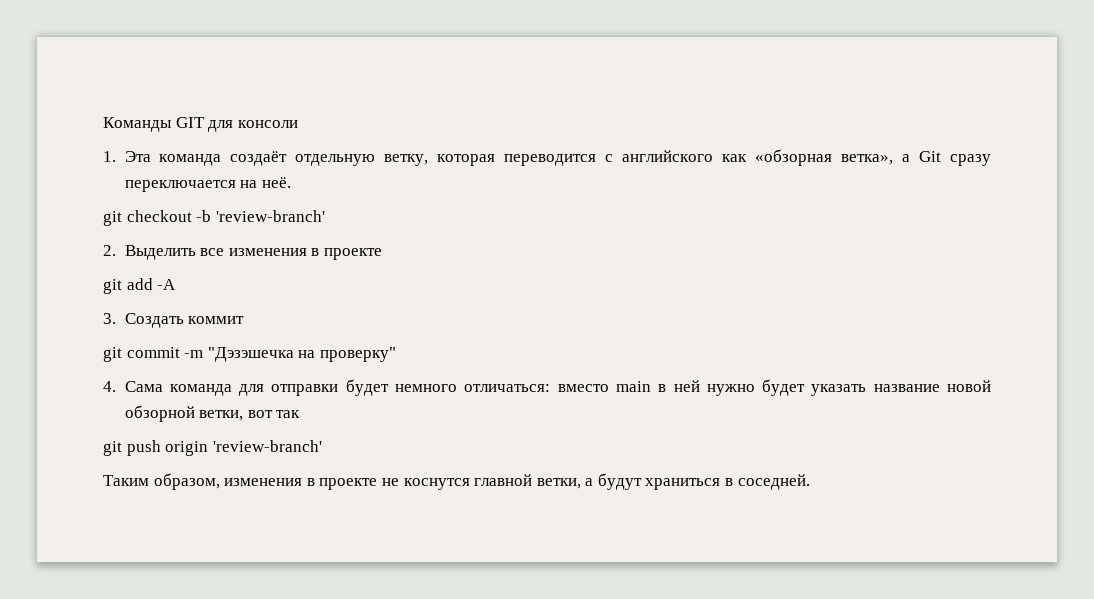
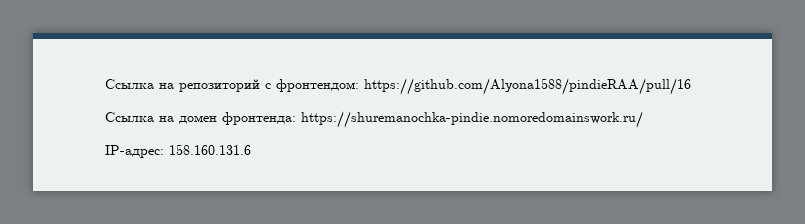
[103,117,298,132] [103,149,991,166] [124,177,291,192] [103,210,325,226] [103,245,382,260] [103,278,177,294] [103,313,245,328] [103,347,396,362] [103,379,991,396] [124,405,301,422] [103,440,322,456] [103,473,810,490] Команды GIT для консоли // 1. Эта команда создаёт отдельную ветку, которая переводится с английского как «обзорная ветка», а Git сразу переключается на неё. // git checkout -b 'review-branch' // 2. Выделить все изменения в проекте // git add -A // 3. Создать коммит // git commit -m "Дэзэшечка на проверку" // 4. Сама команда для отправки будет немного отличаться: вместо main в ней нужно будет указать название новой обзорной ветки, вот так // git push origin 'review-branch' // Таким образом, изменения в проекте не коснутся главной ветки, а будут храниться в соседней. -> [105,78,691,95] [105,111,643,128] [105,144,251,158] Ссылка на репозиторий с фронтендом: https://github.com/Alyona1588/pindieRAA/pull/16 // Ссылка на домен фронтенда: https://shuremanochka-pindie.nomoredomainswork.ru/ // IP-адрес: 158.160.131.6

